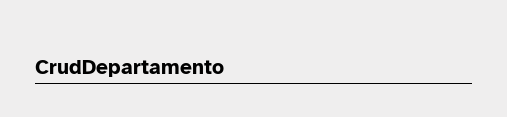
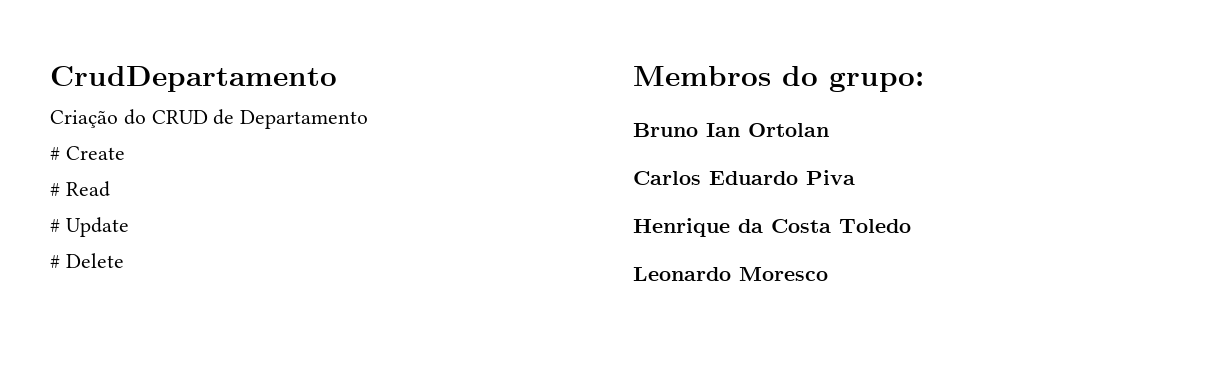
(224, 68) none -> [50,109,369,129] [50,146,125,160] [50,181,110,197] [50,217,129,237] [50,253,124,268] [633,66,924,92] [633,123,829,137] [633,170,855,185] [633,218,911,237] [633,267,828,281] // Criação do CRUD de Departamento // # Create // # Read // # Update // # Delete // Membros do grupo: // Bruno Ian Ortolan // Carlos Eduardo Piva // Henrique da Costa Toledo // Leonardo Moresco

